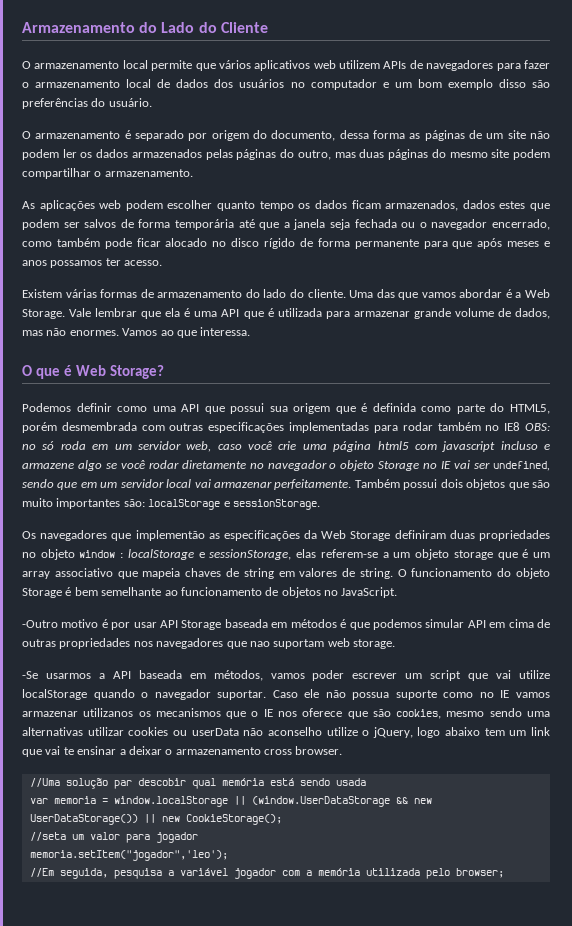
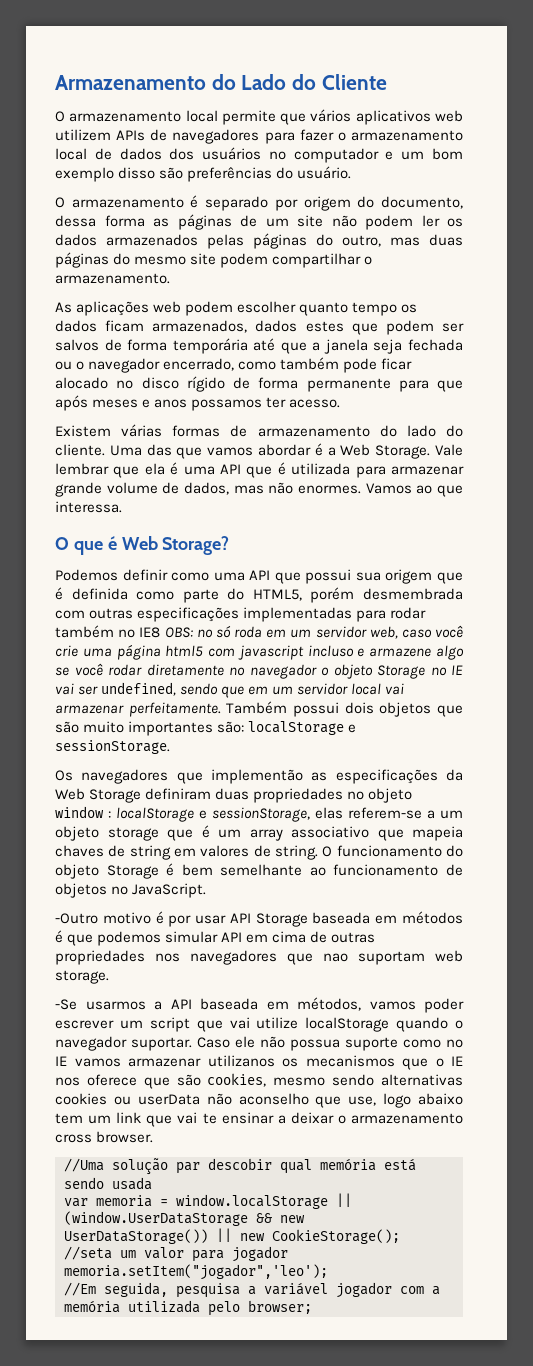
[526,711,550,717] [22,727,124,736] uma alternativas utilizar -> [381,1074,464,1086] alternativas
[326,727,413,738] utilize o jQuery, -> [315,1096,377,1108] que use,

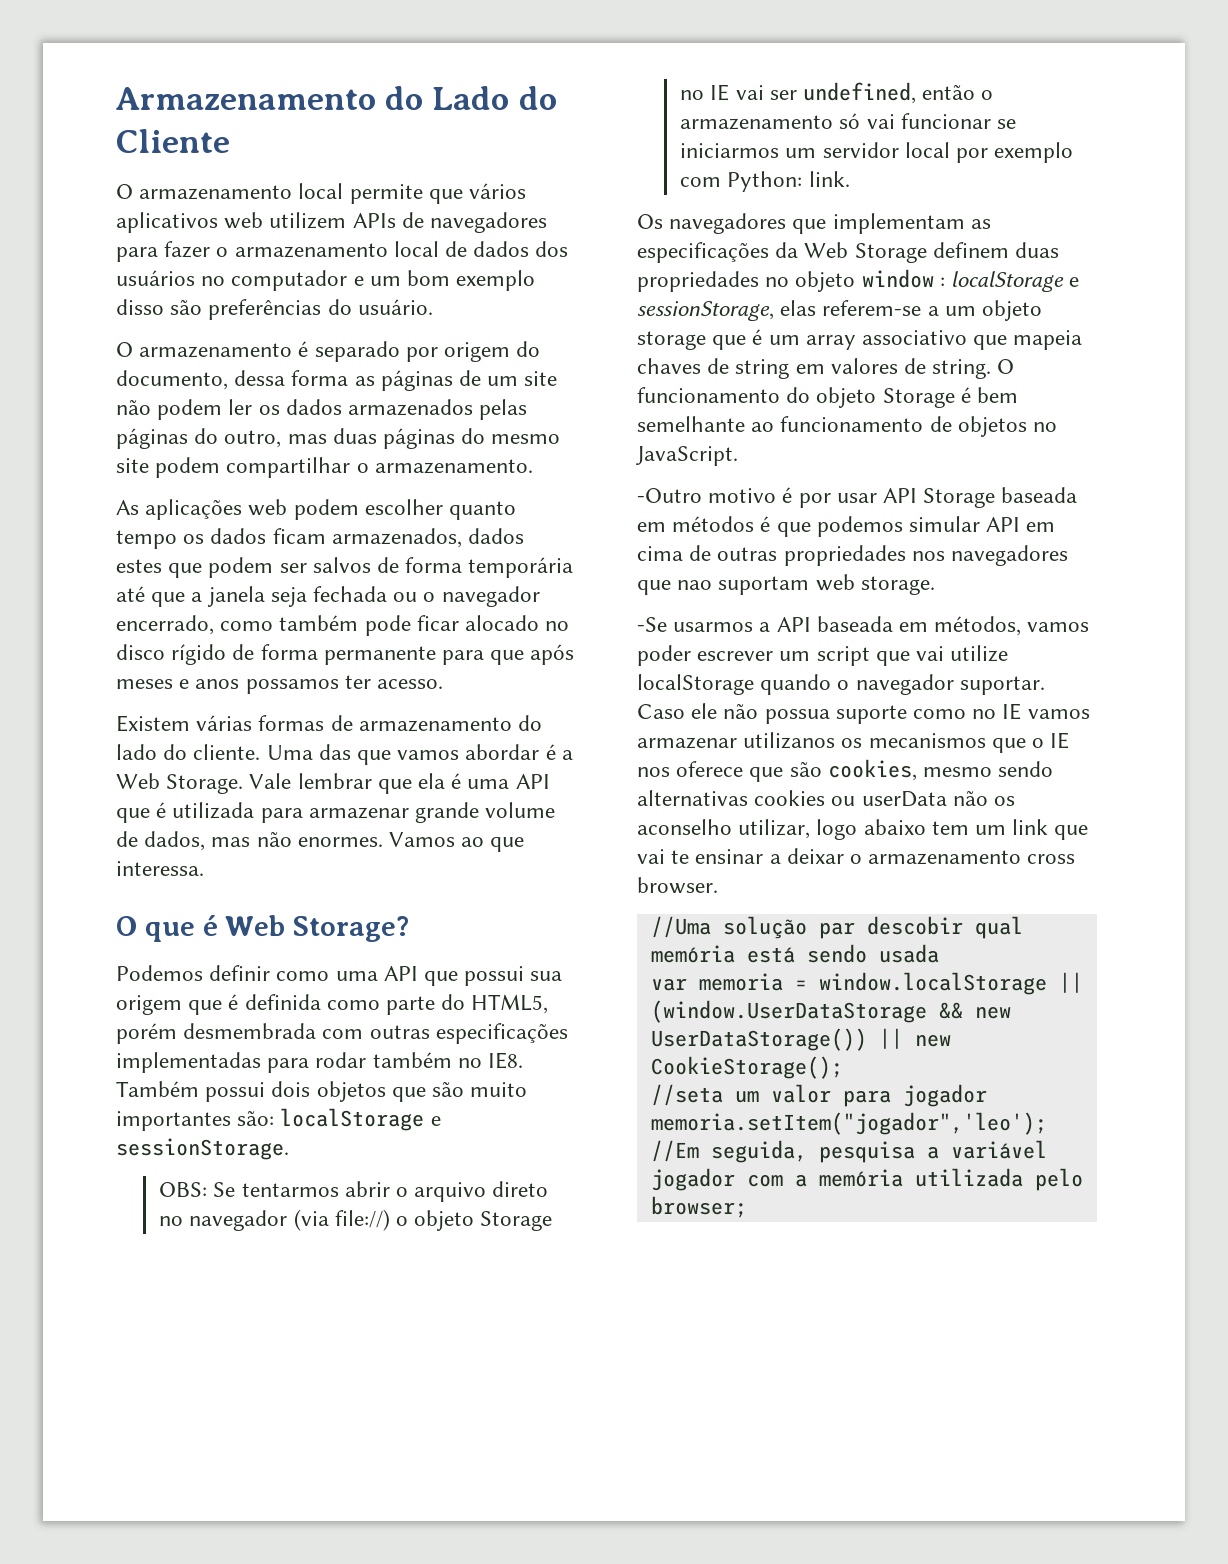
[139,625,463,639] [55,644,464,660] [55,663,463,679] [55,682,405,698] [55,702,221,717] IE8 OBS: no só roda em um servidor web, caso você crie uma página html5 com javascript incluso e armazene algo se você rodar diretamente no navegador o objeto Storage no IE vai ser undefined, sendo que em um servidor local vai armazenar perfeitamente. -> [488,1052,524,1069] IE8.
(170, 747) none -> [159,1181,549,1202] [159,1209,553,1231] [680,82,994,104] [680,113,1016,130] [680,142,1074,163] [680,171,850,192] // OBS: Se tentarmos abrir o arquivo direto no navegador (via file://) o objeto Storage no IE vai ser undefined, então o armazenamento só vai funcionar se iniciarmos um servidor local por exemplo com Python: link.
[211,769,303,784] implementão -> [832,213,965,234] implementam
[145,788,212,800] definiram -> [932,242,1009,258] definem
[238,1093,377,1108] aconselho que use, -> [994,796,1016,806] [637,819,811,839] os aconselho utilizar,

